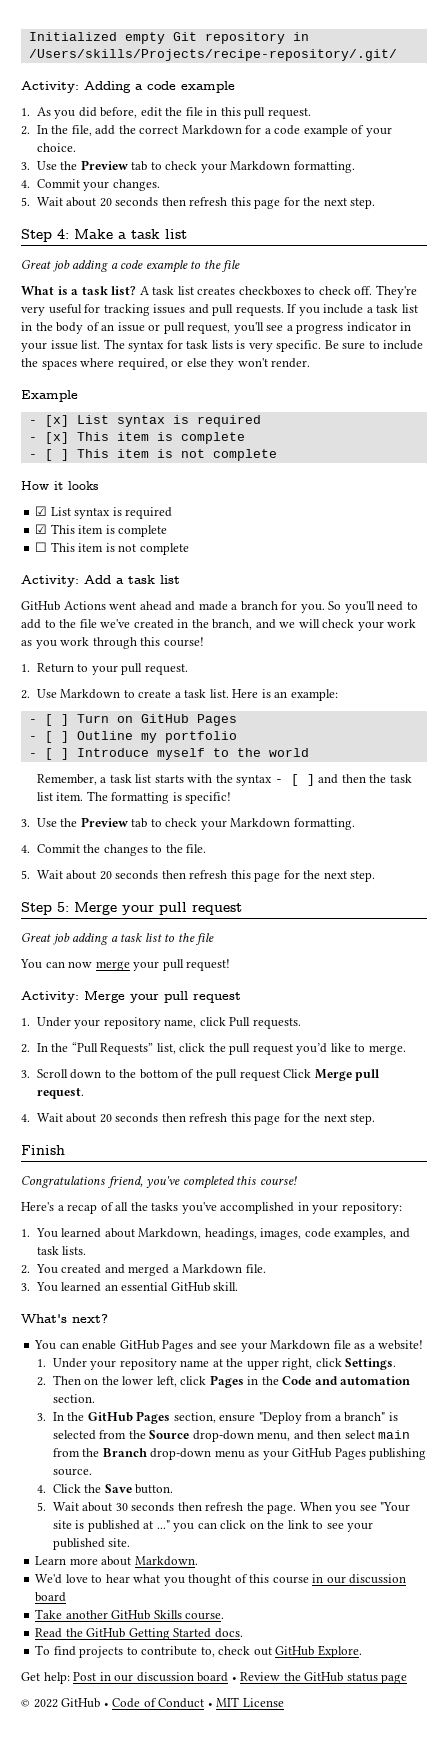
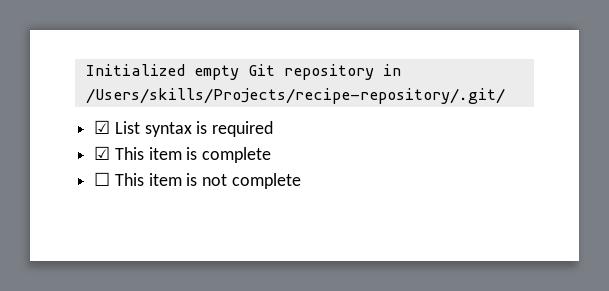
[21,81,235,93] [21,107,311,119] [21,125,392,137] [36,143,76,152] [21,160,355,173] [21,179,160,191] [21,197,376,209] [21,229,187,242] [21,260,241,273] [21,285,417,298] [21,304,418,316] [21,322,412,334] [21,339,424,352] [21,358,311,370] [21,390,78,402] [28,415,261,427] [28,432,245,444] [28,449,277,461] [21,481,98,490] // Activity: Adding a code example // 1. As you did before, edit the file in this pull request. // 2. In the file, add the correct Markdown for a code example of your choice. // 3. Use the Preview tab to check your Markdown formatting. // 4. Commit your changes. // 5. Wait about 20 seconds then refresh this page for the next step. // Step 4: Make a task list // Great job adding a code example to the file // What is a task list? A task list creates checkboxes to check off. They're very useful for tracking issues and pull requests. If you include a task list in the body of an issue or pull request, you'll see a progress indicator in your issue list. The syntax for task lists is very specific. Be sure to include the spaces where required, or else they won't render. // Example // - [x] List syntax is required // - [x] This item is complete // - [ ] This item is not complete // How it looks -> (505, 96) none
[21,575,180,587] [21,601,418,613] [21,619,417,631] [21,637,204,649] [21,663,188,675] [21,689,338,701] [28,714,237,726] [28,731,237,743] [28,748,309,760] [36,774,412,786] [36,791,232,804] [21,817,355,830] [21,844,207,856] [21,870,376,882] [21,902,242,915] [21,933,215,945] [20,959,231,971] [21,990,241,1003] [21,1017,301,1029] [21,1042,406,1055] [21,1069,381,1081] [36,1087,84,1099] [21,1113,376,1125] [21,1145,65,1155] [21,1176,297,1189] [21,1202,402,1214] [21,1228,410,1240] [36,1246,87,1255] [21,1264,266,1276] [21,1282,239,1292] [21,1314,108,1323] [34,1340,424,1352] [36,1358,397,1370] [36,1375,411,1388] [52,1394,95,1403] [36,1411,398,1424] [52,1430,411,1442] [52,1448,427,1460] [52,1468,92,1476] [36,1484,174,1494] [36,1502,411,1514] [52,1520,374,1532] [52,1538,131,1550] [35,1556,198,1566] [35,1574,407,1586] [35,1592,67,1602] [35,1609,225,1620] [35,1628,243,1640] [35,1645,362,1658] [21,1672,408,1684] [21,1697,284,1708] // Activity: Add a task list // GitHub Actions went ahead and made a branch for you. So you'll need to add to the file we've created in the branch, and we will check your work as you work through this course! // 1. Return to your pull request. // 2. Use Markdown to create a task list. Here is an example: // - [ ] Turn on GitHub Pages // - [ ] Outline my portfolio // - [ ] Introduce myself to the world // Remember, a task list starts with the syntax - [ ] and then the task list item. The formatting is specific! // 3. Use the Preview tab to check your Markdown formatting. // 4. Commit the changes to the file. // 5. Wait about 20 seconds then refresh this page for the next step. // Step 5: Merge your pull request // Great job adding a task list to the file // You can now merge your pull request! // Activity: Merge your pull request // 1. Under your repository name, click Pull requests. // 2. In the “Pull Requests” list, click the pull request you’d like to merge. // 3. Scroll down to the bottom of the pull request Click Merge pull request. // 4. Wait about 20 seconds then refresh this page for the next step. // Finish // Congratulations friend, you've completed this course! // Here's a recap of all the tasks you've accomplished in your repository: // 1. You learned about Markdown, headings, images, code examples, and task lists. // 2. You created and merged a Markdown file. // 3. You learned an essential GitHub skill. // What's next? // You can enable GitHub Pages and see your Markdown file as a website! // 1. Under your repository name at the upper right, click Settings. // 2. Then on the lower left, click Pages in the Code and automation section. // 3. In the GitHub Pages section, ensure "Deploy from a branch" is selected from the Source drop-down menu, and then select main from the Branch drop-down menu as your GitHub Pages publishing source. // 4. Click the Save button. // 5. Wait about 30 seconds then refresh the page. When you see "Your site is published at ..." you can click on the link to see your published site. // Learn more about Markdown. // We'd love to hear what you thought of this course in our discussion board // Take another GitHub Skills course. // Read the GitHub Getting Started docs. // To find projects to contribute to, check out GitHub Explore. // Get help: Post in our discussion board • Review the GitHub status page // © 2022 GitHub • Code of Conduct • MIT License -> (301, 181) none

